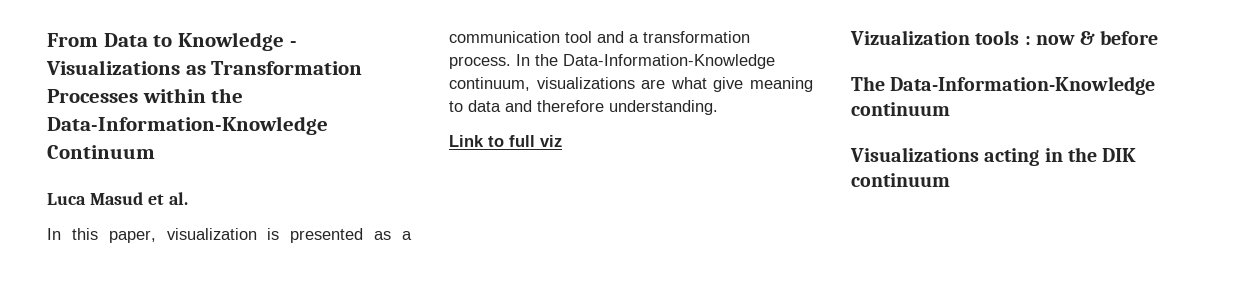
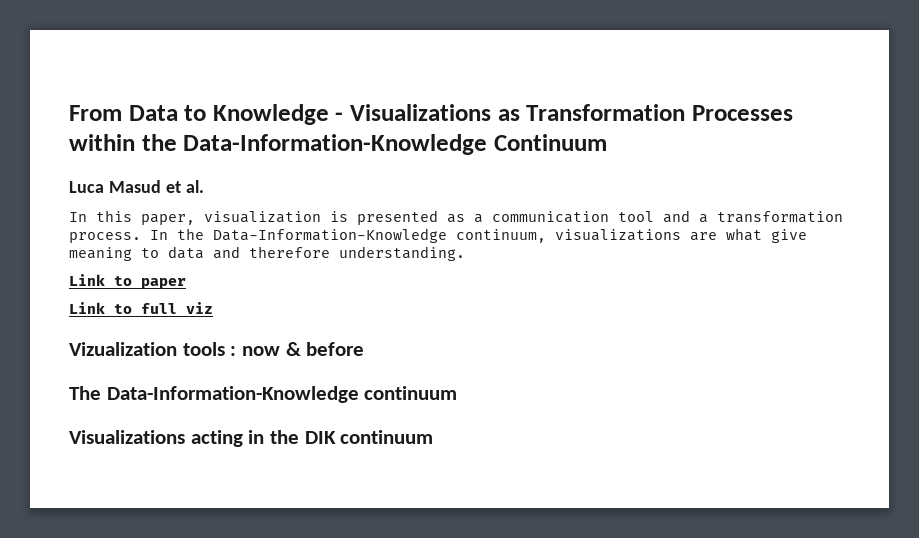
(718, 107) none -> [69,274,186,289] // Link to paper

